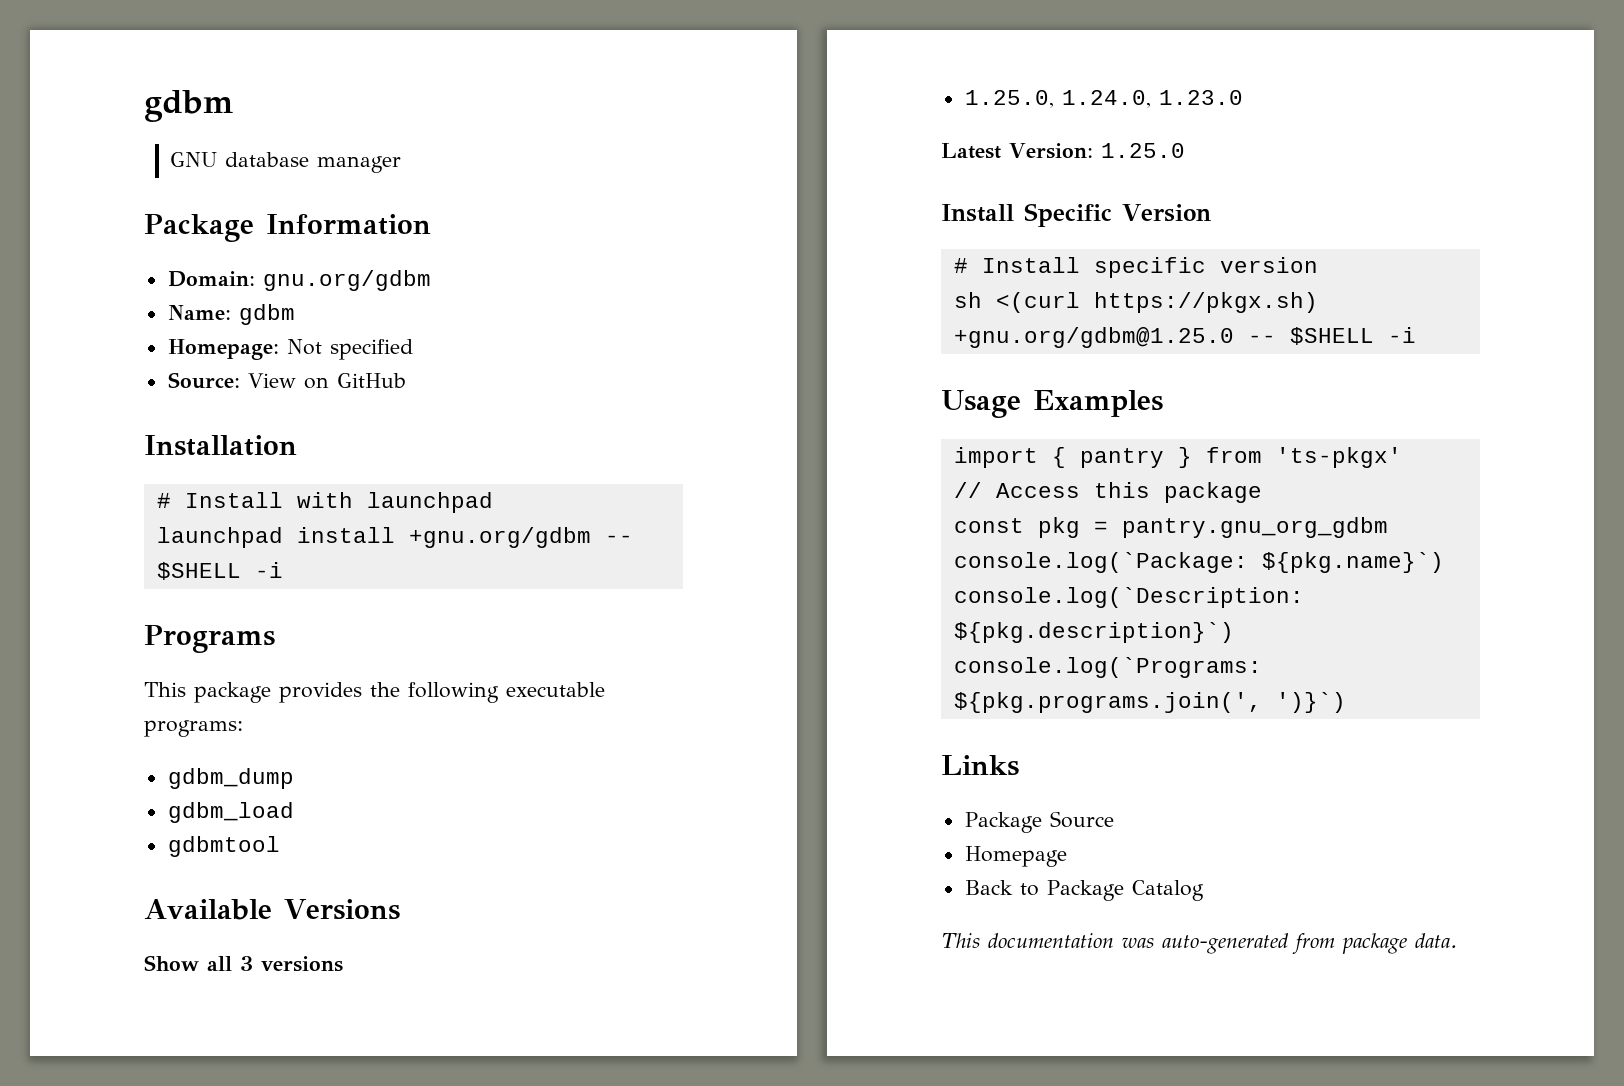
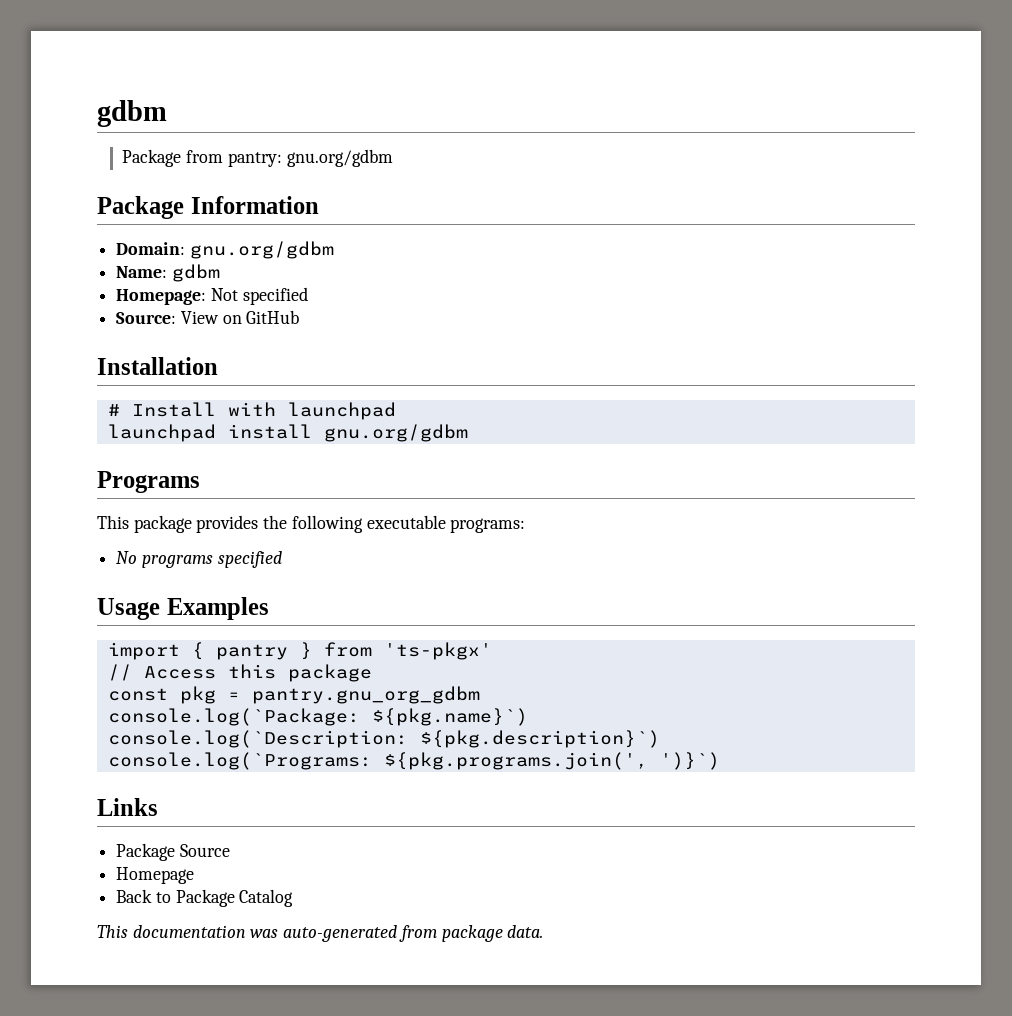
[144,90,234,122] [170,152,402,173] gdbm // GNU database manager -> [97,100,167,127] [122,149,393,167] gdbm // Package from pantry: gnu.org/gdbm
[408,527,633,548] [156,562,283,580] +gnu.org/gdbm -- $SHELL -i -> [323,424,468,442] gnu.org/gdbm
[167,768,294,789] [167,802,294,823] [167,836,280,857] [144,899,400,920] [144,955,343,972] [964,90,1243,108] [941,143,1185,159] [941,203,1211,227] [953,257,1318,278] [953,292,1318,313] [953,327,1416,348] gdbm_dump // gdbm_load // gdbmtool // Available Versions // Show all 3 versions // 1.25.0, 1.24.0, 1.23.0 // Latest Version: 1.25.0 // Install Specific Version // # Install specific version // sh <(curl https://pkgx.sh) +gnu.org/gdbm@1.25.0 -- $SHELL -i -> [116,551,282,568] No programs specified

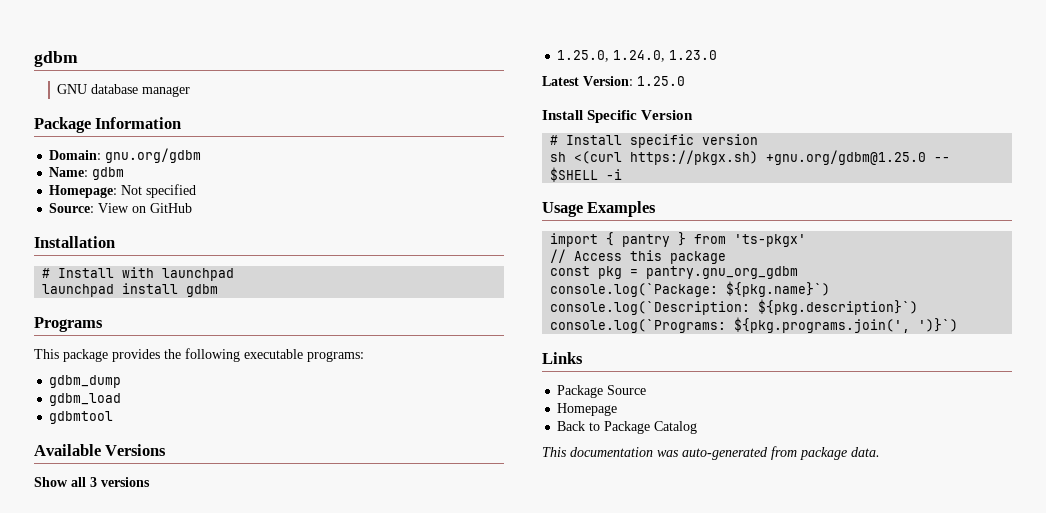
[97,100,167,127] [122,149,393,167] gdbm // Package from pantry: gnu.org/gdbm -> [34,51,78,67] [57,84,191,97] gdbm // GNU database manager
[323,424,468,442] gnu.org/gdbm -> [186,284,219,297] gdbm
[116,551,282,568] No programs specified -> [49,375,122,388] [49,393,122,406] [49,411,114,424] [34,444,167,456] [34,477,150,487] [557,50,718,62] [542,76,685,86] [542,110,694,123] [550,134,759,148] [550,150,951,165] [550,167,623,182] gdbm_dump // gdbm_load // gdbmtool // Available Versions // Show all 3 versions // 1.25.0, 1.24.0, 1.23.0 // Latest Version: 1.25.0 // Install Specific Version // # Install specific version // sh <(curl https://pkgx.sh) +gnu.org/gdbm@1.25.0 -- $SHELL -i

